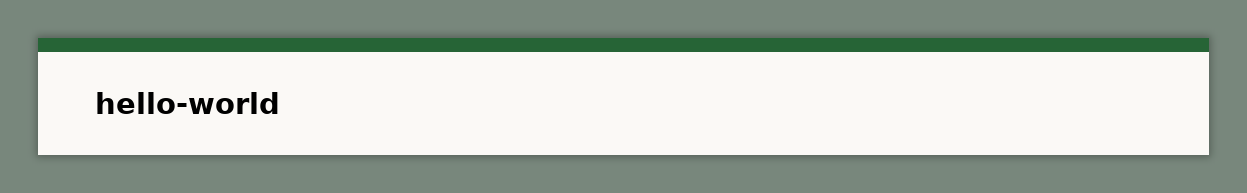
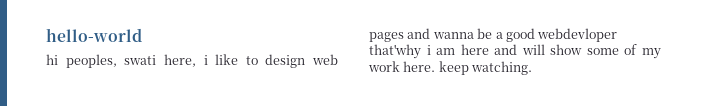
(280, 103) none -> [46,54,338,68] [369,28,618,42] [369,44,661,59] [368,61,533,75] // hi peoples, swati here, i like to design web pages and wanna be a good webdevloper that'why i am here and will show some of my work here. keep watching.

